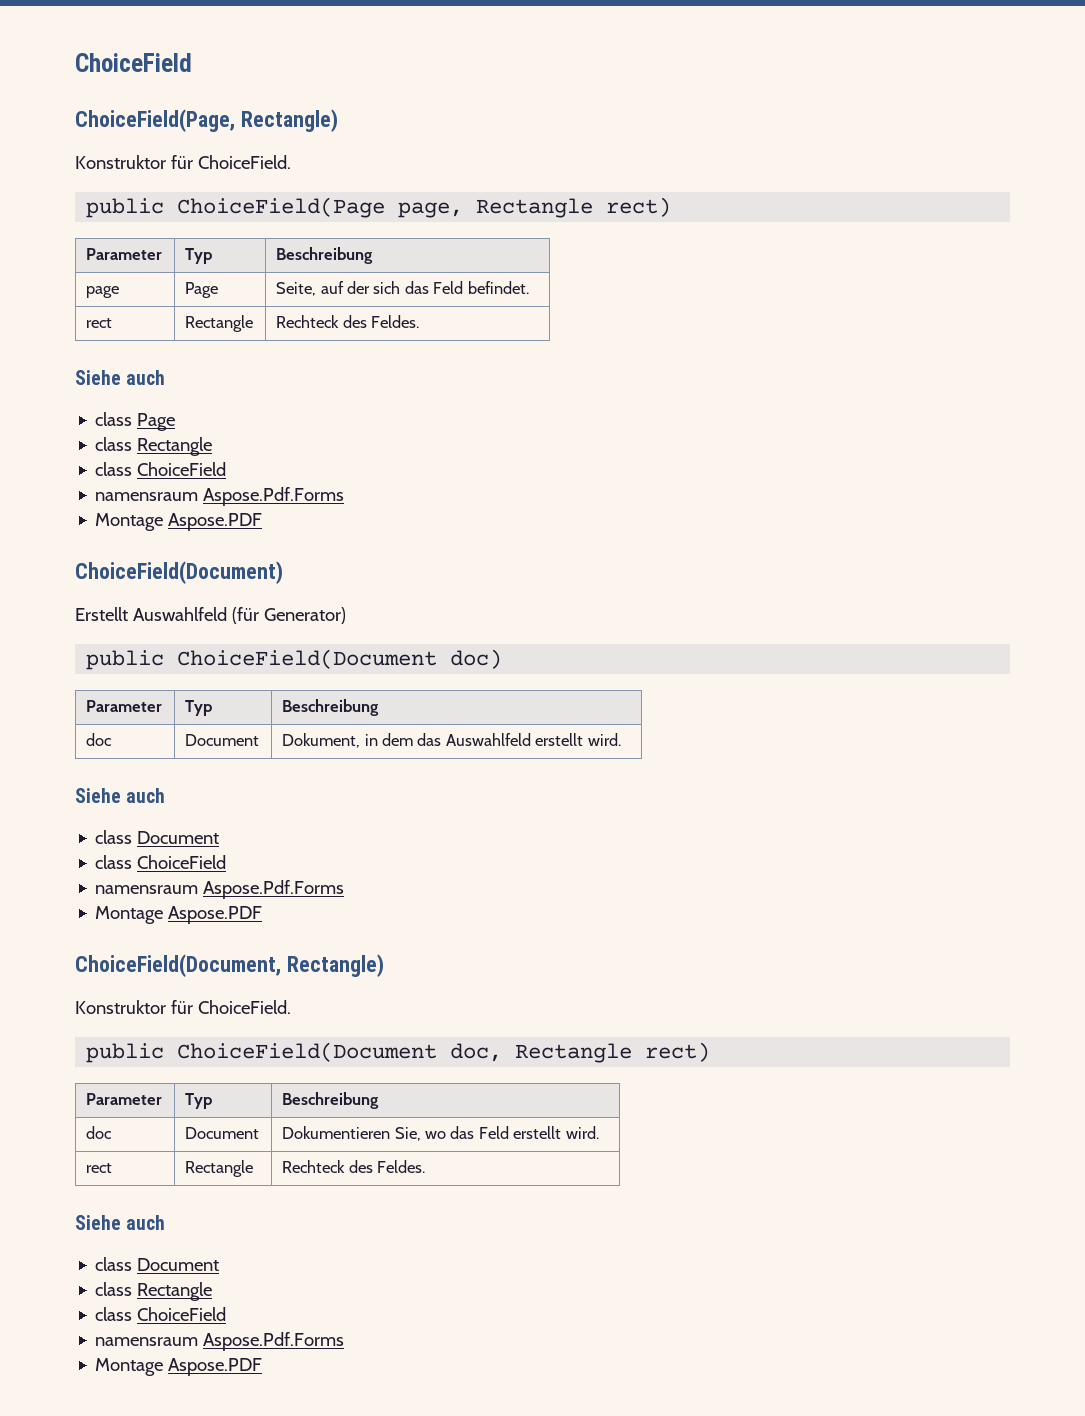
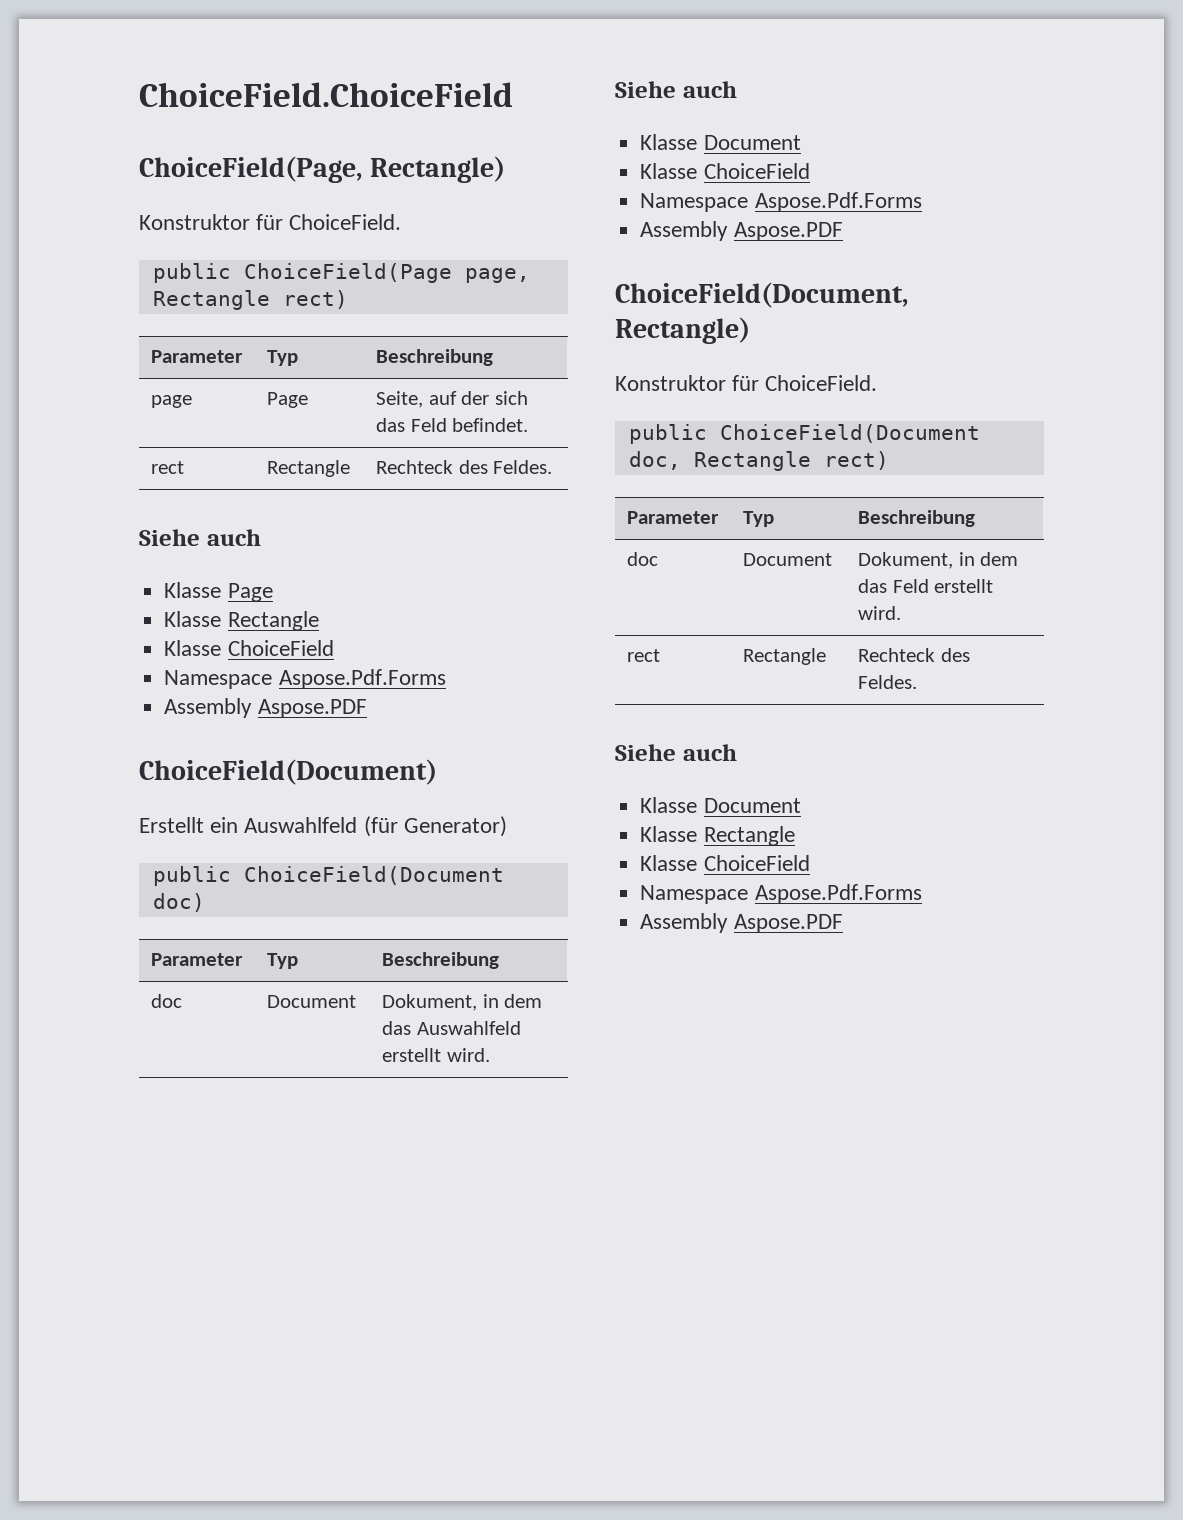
[75,53,192,72] ChoiceField -> [139,82,513,107] ChoiceField.ChoiceField
[95,412,133,426] class -> [164,582,222,598] Klasse
[95,437,213,456] [95,462,227,476] [95,487,345,506] [95,513,164,531] class Rectangle // class ChoiceField // namensraum Aspose.Pdf.Forms // Montage -> [164,611,319,631] [164,640,334,656] [164,669,446,689] [164,698,253,718] Klasse Rectangle // Klasse ChoiceField // Namespace Aspose.Pdf.Forms // Assembly
(128, 614) none -> [210,817,239,833] ein
[95,830,220,844] [95,855,227,869] [95,880,345,899] [95,906,164,924] class Document // class ChoiceField // namensraum Aspose.Pdf.Forms // Montage -> [640,134,801,150] [640,163,810,179] [640,192,922,212] [640,221,729,241] Klasse Document // Klasse ChoiceField // Namespace Aspose.Pdf.Forms // Assembly
[282,1126,446,1141] Dokumentieren Sie, wo -> [858,552,1019,569] Dokument, in dem
[95,1257,220,1271] [95,1282,213,1301] [95,1307,227,1321] [95,1332,345,1351] [95,1358,164,1376] class Document // class Rectangle // class ChoiceField // namensraum Aspose.Pdf.Forms // Montage -> [640,797,801,813] [640,826,795,846] [640,855,810,871] [640,884,922,904] [640,913,729,933] Klasse Document // Klasse Rectangle // Klasse ChoiceField // Namespace Aspose.Pdf.Forms // Assembly

